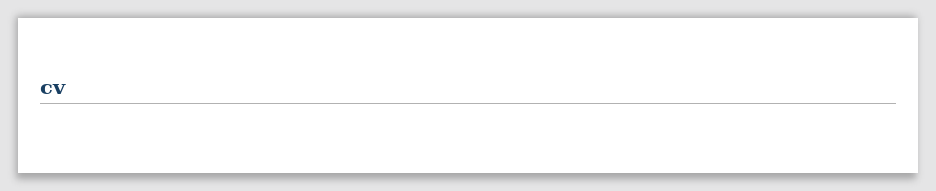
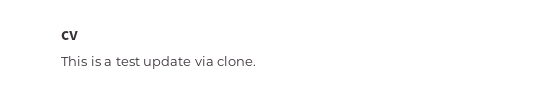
(66, 89) none -> [61,56,257,69] // This is a test update via clone.

